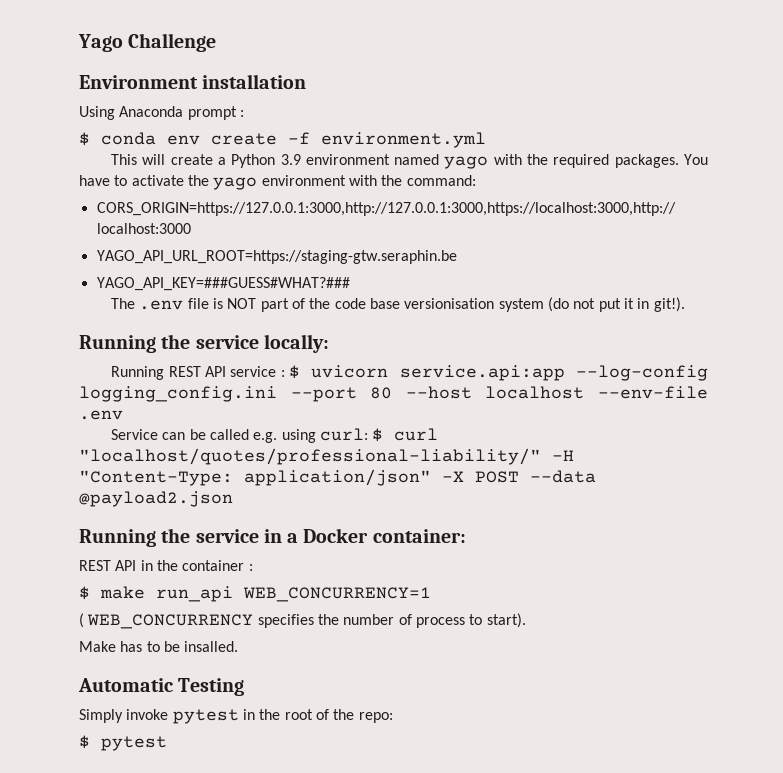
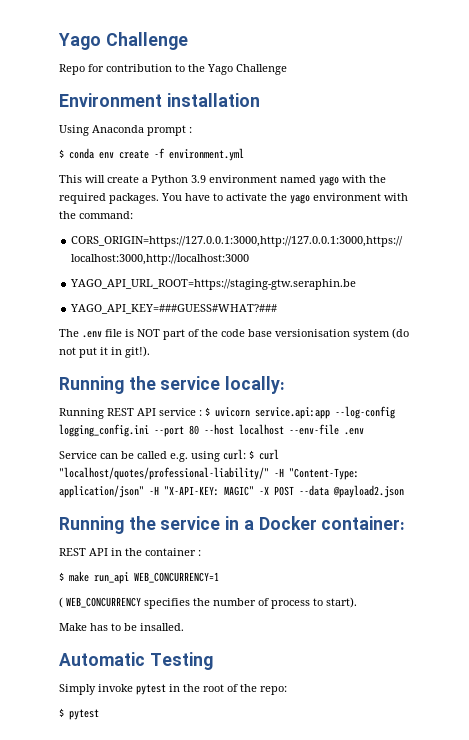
[78,33,217,52] Yago Challenge -> [58,32,188,50] [59,64,287,75] Yago Challenge // Repo for contribution to the Yago Challenge
(431, 477) none -> [149,486,254,496] -H "X-API-KEY: MAGIC"

